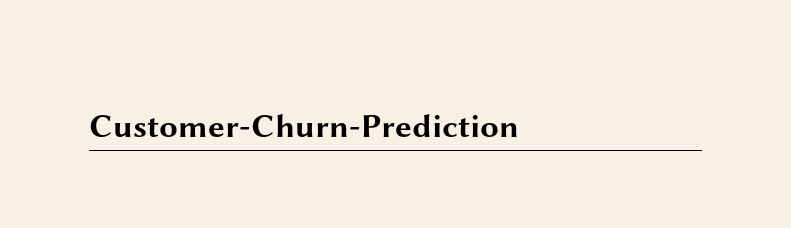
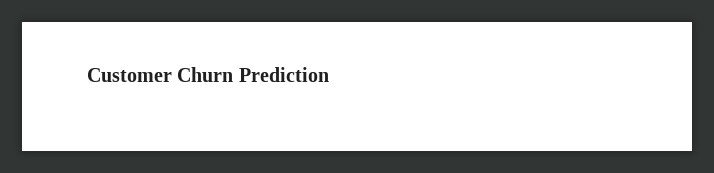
[89,114,519,137] Customer-Churn-Prediction -> [87,67,329,82] Customer Churn Prediction

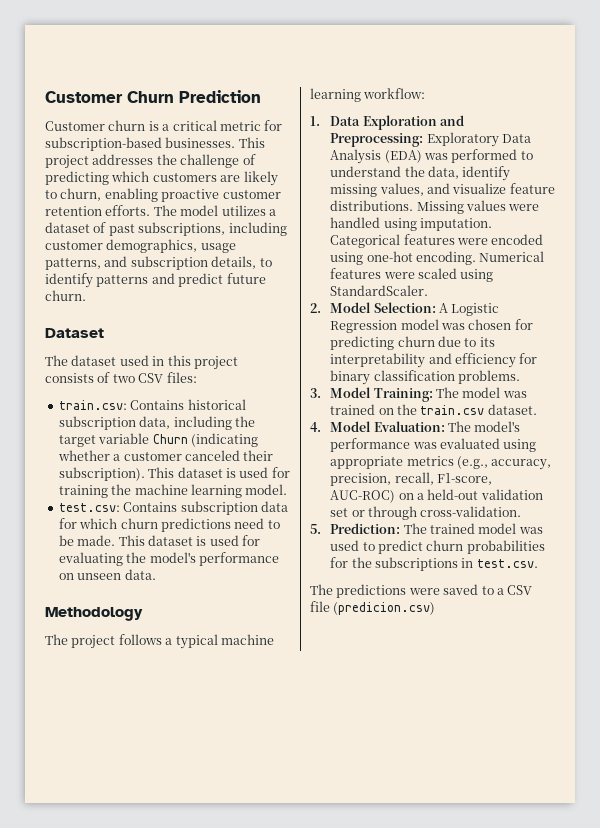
(329, 74) none -> [45,120,283,131] [45,137,265,151] [45,154,256,169] [45,171,278,186] [45,188,281,202] [45,205,276,216] [45,222,287,236] [45,239,236,253] [45,256,272,270] [45,273,266,288] [45,290,86,301] [45,328,104,338] [45,355,238,370] [45,372,197,383] [58,399,246,410] [58,416,255,430] [58,433,258,447] [57,450,274,461] [58,467,290,481] [58,484,288,498] [58,501,288,515] [58,518,280,532] [58,535,260,546] [58,552,279,566] [58,569,156,580] [45,607,143,621] [45,634,274,649] [310,88,426,102] [310,115,464,130] [330,132,531,147] [330,149,533,164] [330,166,511,181] [330,183,555,197] [330,200,540,214] [330,217,492,231] [330,234,544,248] [330,251,545,265] [330,268,494,282] [330,285,429,296] [310,302,500,316] [330,319,533,333] [330,336,495,350] [330,353,538,368] [330,370,520,385] [310,387,527,402] [330,404,537,415] [310,421,521,432] [330,438,537,452] [330,456,552,470] [330,472,492,486] [330,489,543,503] [330,506,522,520] [310,523,543,534] [330,540,545,554] [330,557,538,571] [310,584,533,598] [310,601,436,615] // Customer churn is a critical metric for subscription-based businesses. This project addresses the challenge of predicting which customers are likely to churn, enabling proactive customer retention efforts. The model utilizes a dataset of past subscriptions, including customer demographics, usage patterns, and subscription details, to identify patterns and predict future churn. // Dataset // The dataset used in this project consists of two CSV files: // train.csv: Contains historical subscription data, including the target variable Churn (indicating whether a customer canceled their subscription). This dataset is used for training the machine learning model. // test.csv: Contains subscription data for which churn predictions need to be made. This dataset is used for evaluating the model's performance on unseen data. // Methodology // The project follows a typical machine learning workflow: // 1. Data Exploration and Preprocessing: Exploratory Data Analysis (EDA) was performed to understand the data, identify missing values, and visualize feature distributions. Missing values were handled using imputation. Categorical features were encoded using one-hot encoding. Numerical features were scaled using StandardScaler. // 2. Model Selection: A Logistic Regression model was chosen for predicting churn due to its interpretability and efficiency for binary classification problems. // 3. Model Training: The model was trained on the train.csv dataset. // 4. Model Evaluation: The model's performance was evaluated using appropriate metrics (e.g., accuracy, precision, recall, F1-score, AUC-ROC) on a held-out validation set or through cross-validation. // 5. Prediction: The trained model was used to predict churn probabilities for the subscriptions in test.csv. // The predictions were saved to a CSV file (predicion.csv)

